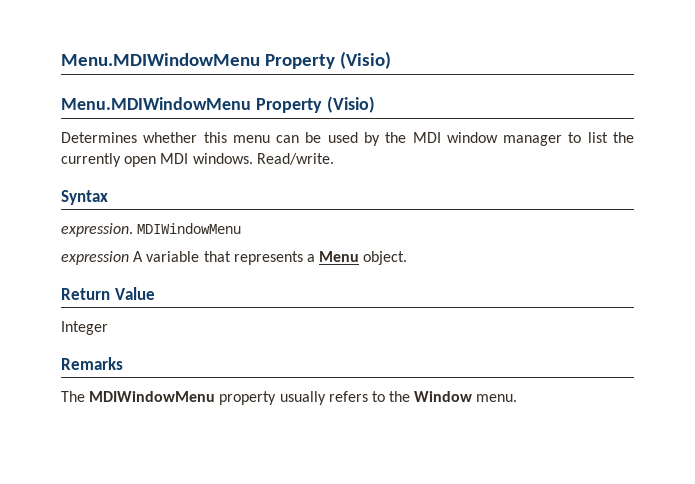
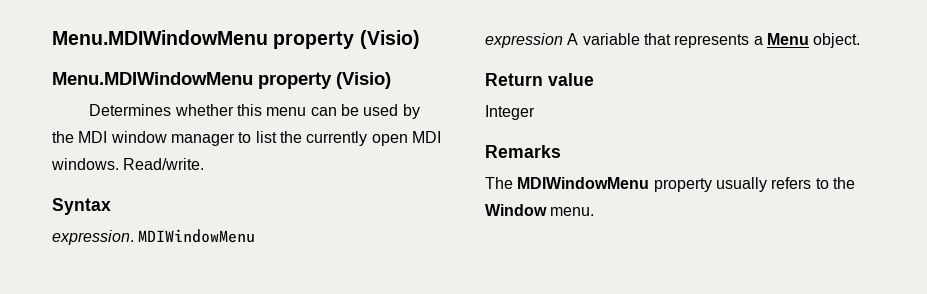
[61,53,336,69] Menu.MDIWindowMenu Property -> [52,30,355,49] Menu.MDIWindowMenu property
[255,98,322,113] Property -> [258,72,332,89] property
[114,287,155,300] Value -> [548,73,594,86] value

